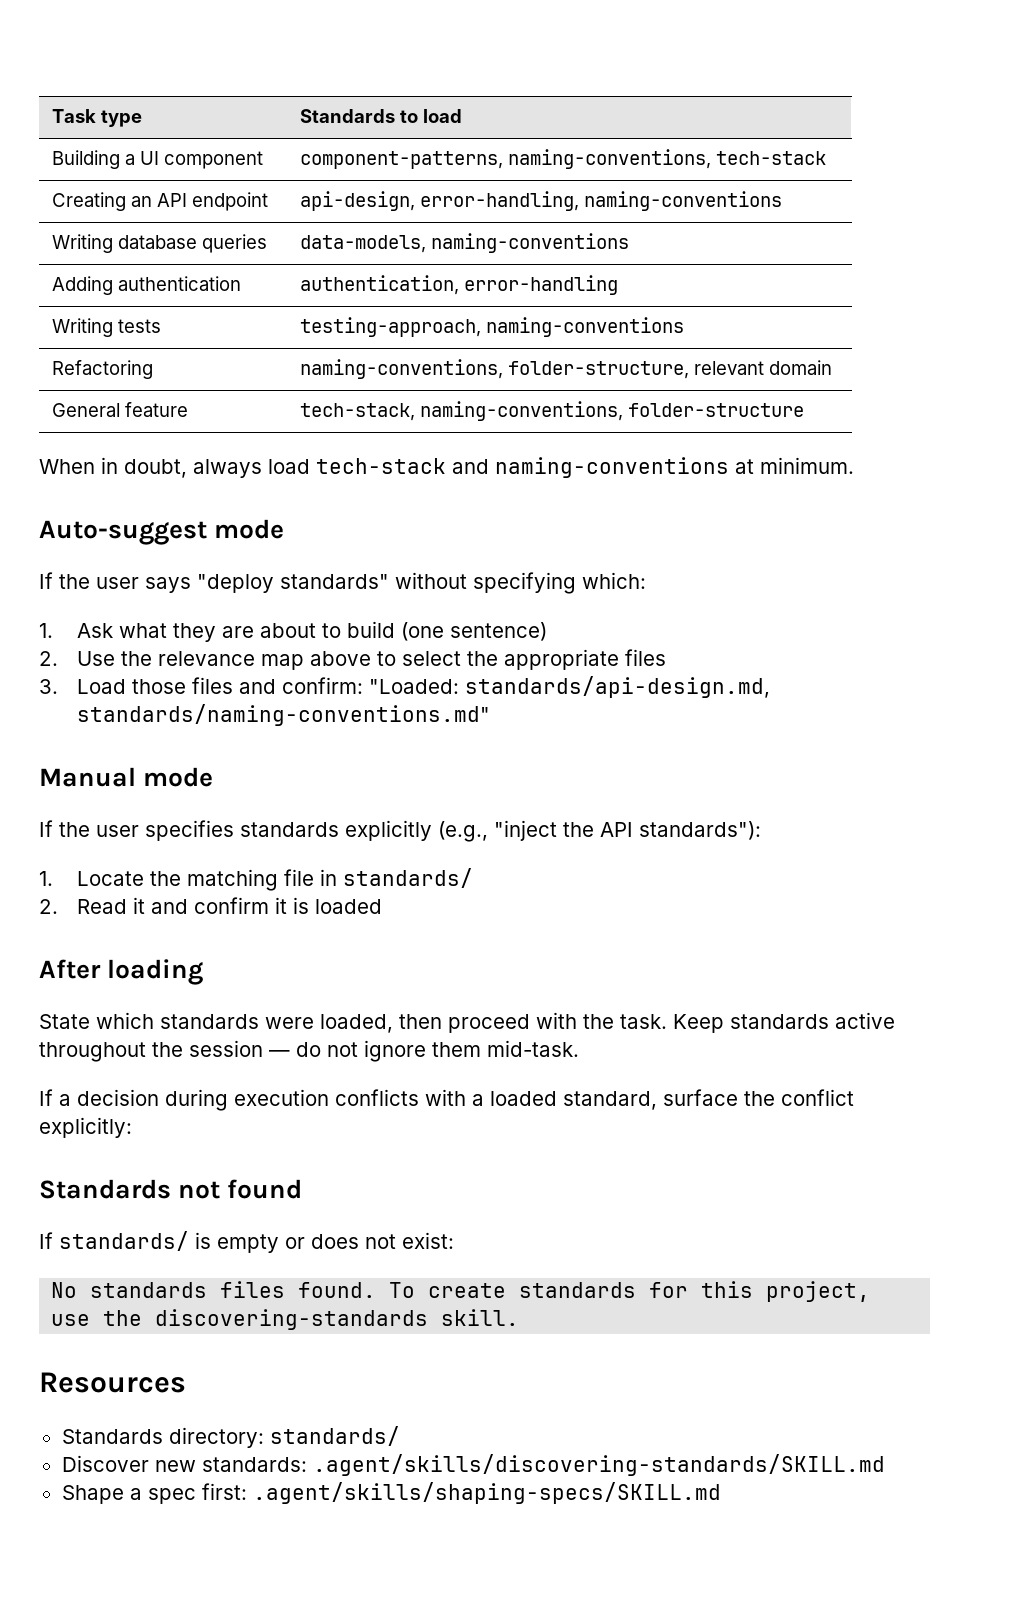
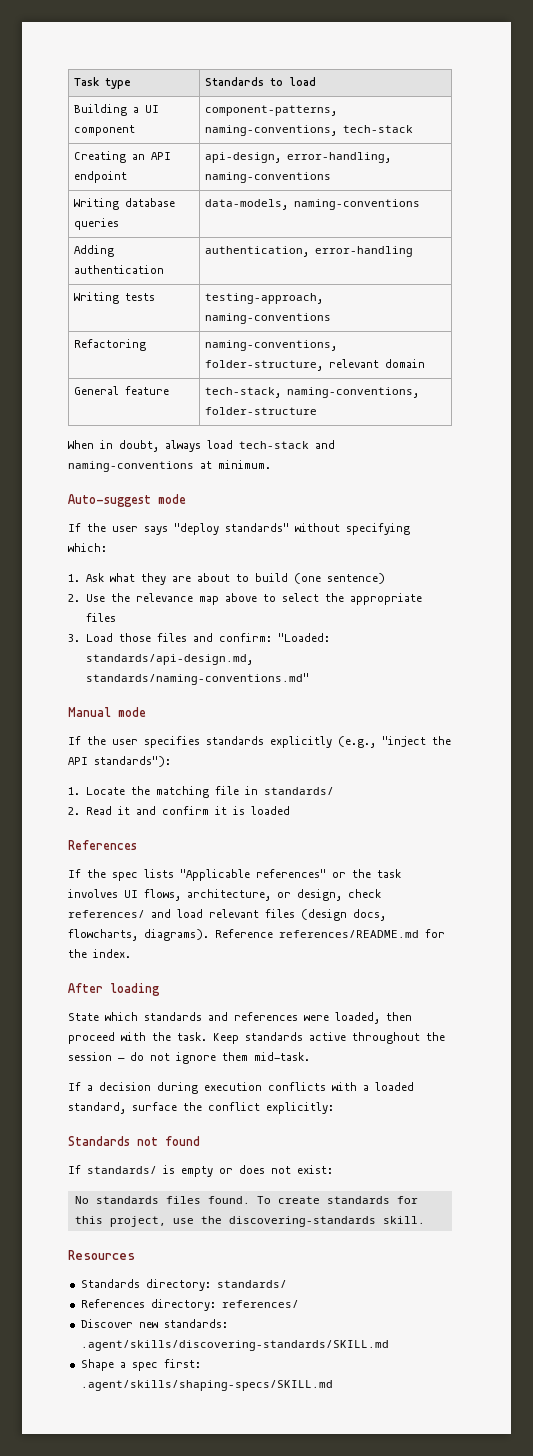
(382, 906) none -> [68,840,137,850] [68,869,401,881] [68,889,381,901] [68,909,386,921] [68,929,445,941] [68,949,131,958] // References // If the spec lists "Applicable references" or the task involves UI flows, architecture, or design, check references/ and load relevant files (design docs, flowcharts, diagrams). Reference references/README.md for the index.
(259, 1021) none -> [208,1012,298,1021] and references
(400, 1436) none -> [80,1299,299,1311] // References directory: references/

